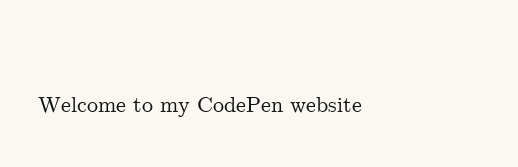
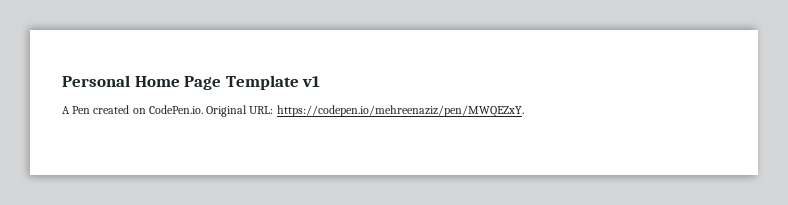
[38,97,362,117] Welcome to my CodePen website -> [62,75,321,90] [62,105,524,117] Personal Home Page Template v1 // A Pen created on CodePen.io. Original URL: https://codepen.io/mehreenaziz/pen/MWQEZxY.

